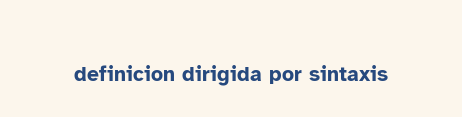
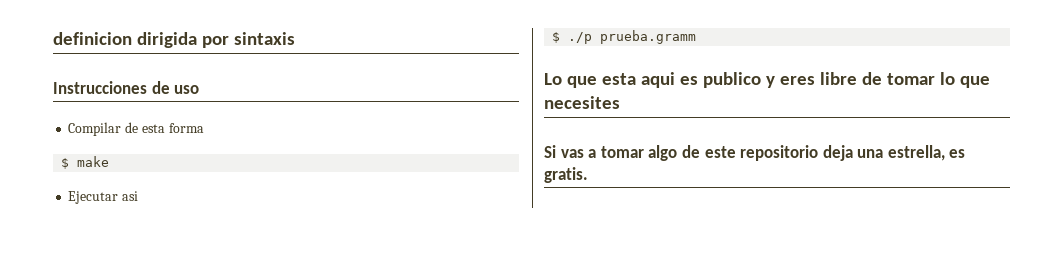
(388, 73) none -> [53,81,200,94] [68,122,204,136] [61,156,110,169] [68,191,139,204] [552,30,697,44] [544,72,990,88] [544,96,620,109] [544,145,966,161] [544,167,588,183] // Instrucciones de uso // Compilar de esta forma // $ make // Ejecutar asi // $ ./p prueba.gramm // Lo que esta aqui es publico y eres libre de tomar lo que necesites // Si vas a tomar algo de este repositorio deja una estrella, es gratis.

